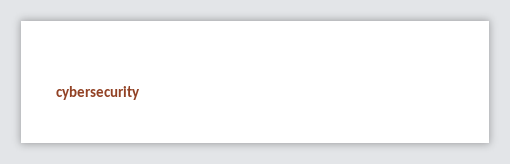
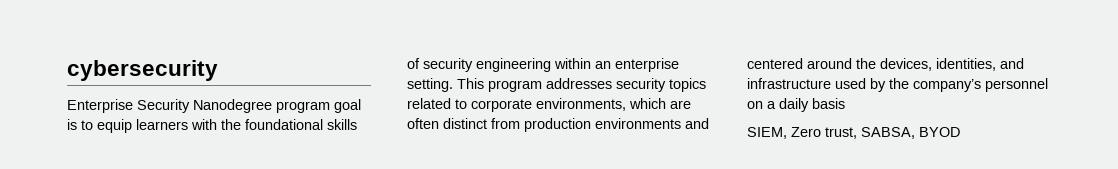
(140, 93) none -> [67,99,361,113] [67,119,357,133] [407,58,679,72] [407,78,706,92] [407,98,691,112] [407,118,709,132] [747,58,1024,71] [747,78,1048,92] [747,98,845,112] [747,127,960,139] // Enterprise Security Nanodegree program goal is to equip learners with the foundational skills of security engineering within an enterprise setting. This program addresses security topics related to corporate environments, which are often distinct from production environments and centered around the devices, identities, and infrastructure used by the company’s personnel on a daily basis // SIEM, Zero trust, SABSA, BYOD

